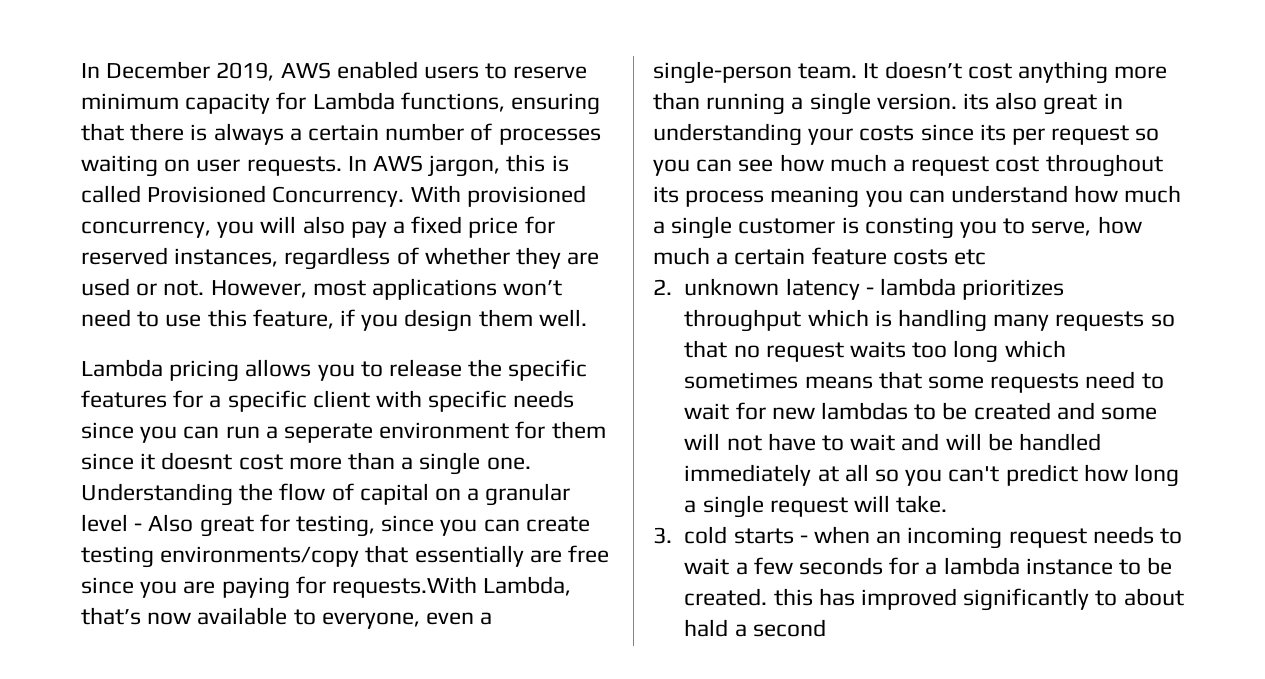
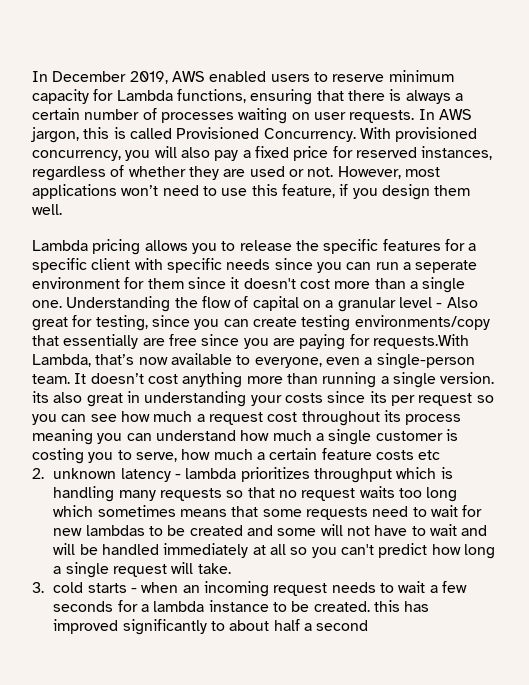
[161,452,233,470] doesnt -> [243,278,296,289] doesn't
[864,217,954,239] consting -> [32,448,84,464] costing
[684,619,729,637] hald -> [273,619,300,631] half

